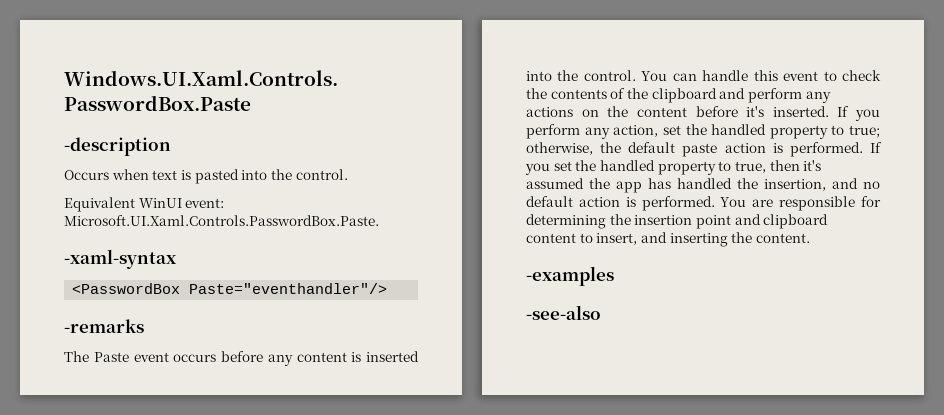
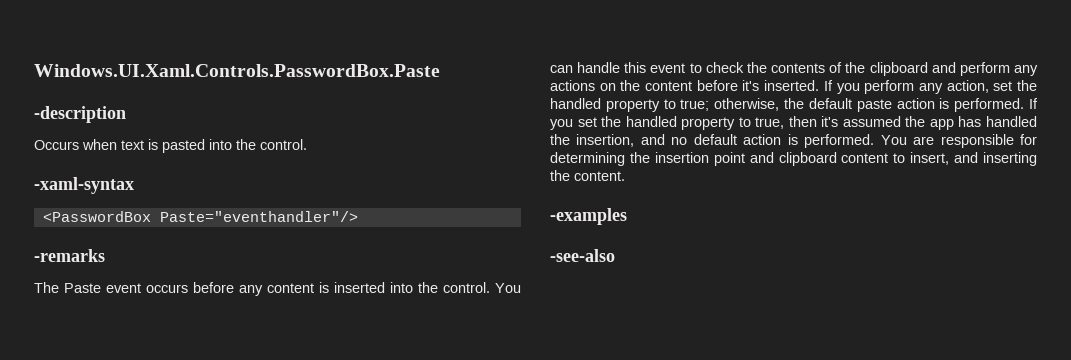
[64,197,225,212] [64,215,379,226] // Equivalent WinUI event: Microsoft.UI.Xaml.Controls.PasswordBox.Paste. -> (307, 144) none

